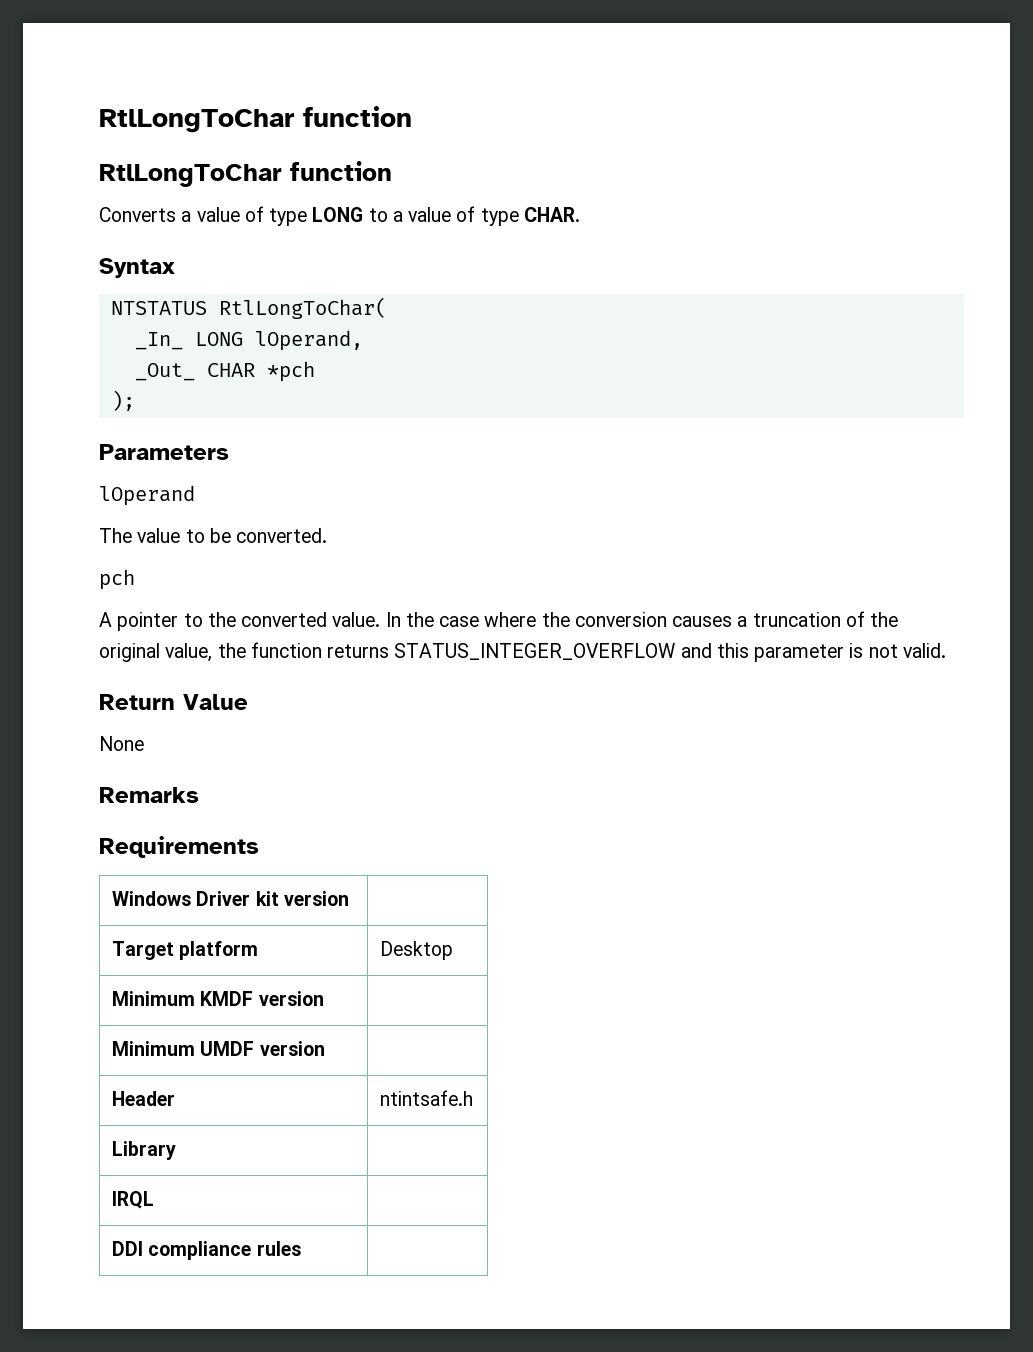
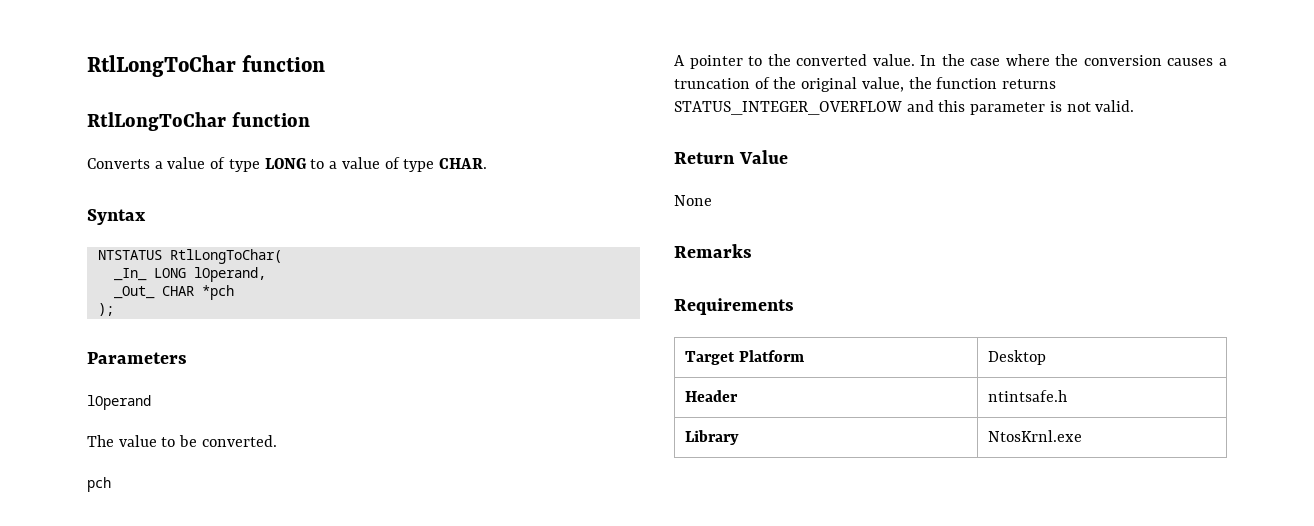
[112,891,349,906] // Windows Driver kit version | -> (794, 306) none
[179,941,259,960] platform -> [738,350,804,362] Platform
[112,991,324,1006] [112,1041,325,1056] // Minimum KMDF version | // Minimum UMDF version | -> (1047, 357) none
[112,1191,155,1209] [112,1241,301,1260] // IRQL | // DDI compliance rules | -> [988,430,1083,442] NtosKrnl.exe

